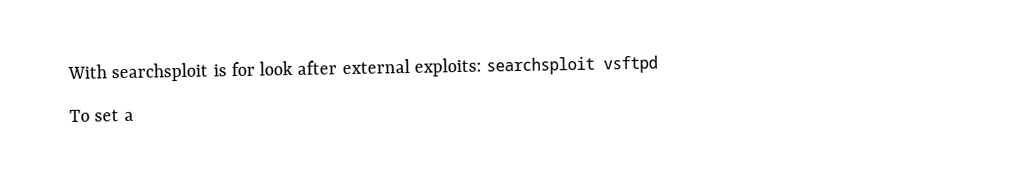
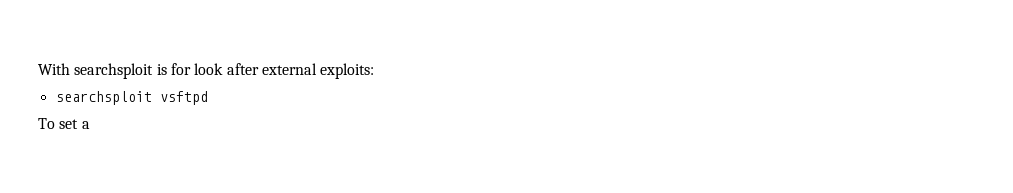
(482, 67) none -> (375, 71) //

